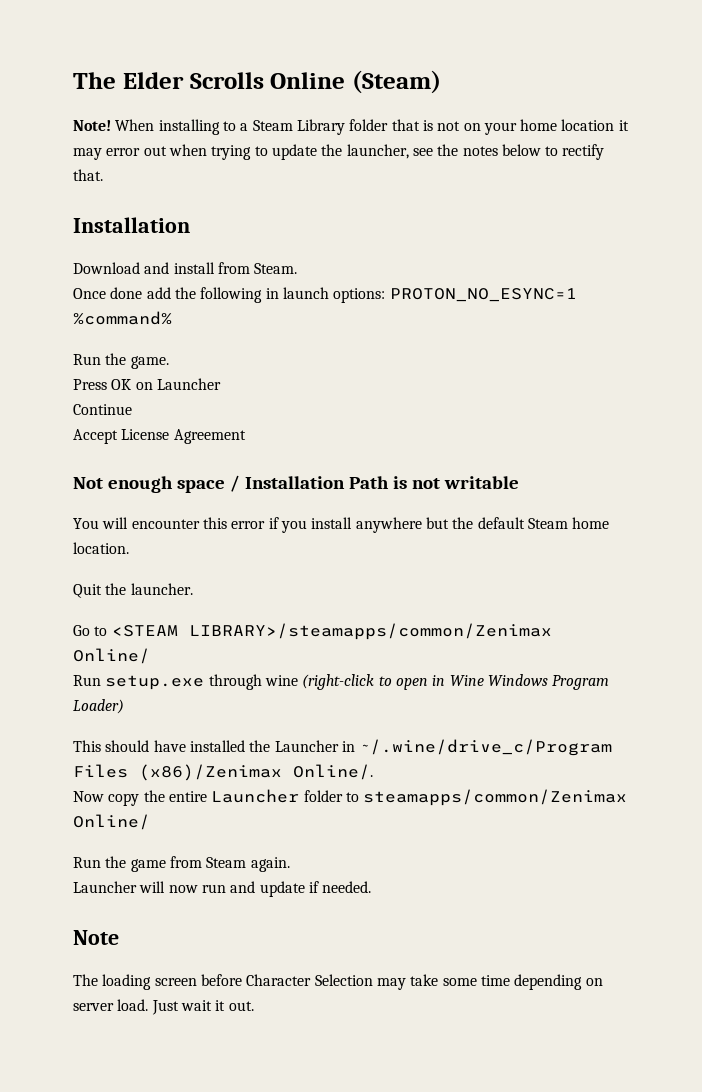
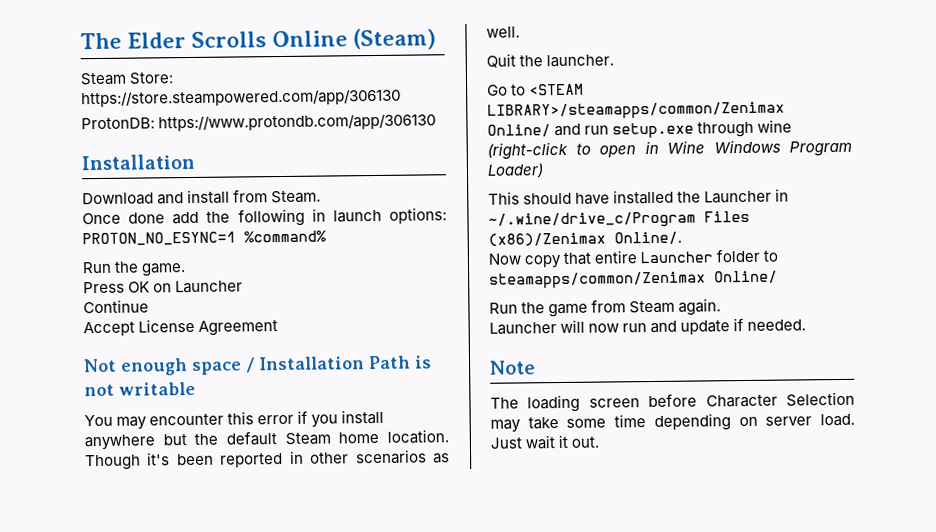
[73,119,629,135] [73,144,605,160] [73,169,103,181] Note! When installing to a Steam Library folder that is not on your home location it may error out when trying to update the launcher, see the notes below to rectify that. -> [80,72,175,86] [81,88,401,108] [81,113,437,132] Steam Store: https://store.steampowered.com/app/306130 // ProtonDB: https://www.protondb.com/app/306130
[102,517,129,529] will -> [116,416,148,430] may
(129, 548) none -> [85,449,451,471] [486,26,520,38] Though it's been reported in other scenarios as well.
[73,675,101,686] // Run -> [554,123,610,137] and run
[143,790,165,802] the -> [563,252,592,265] that

